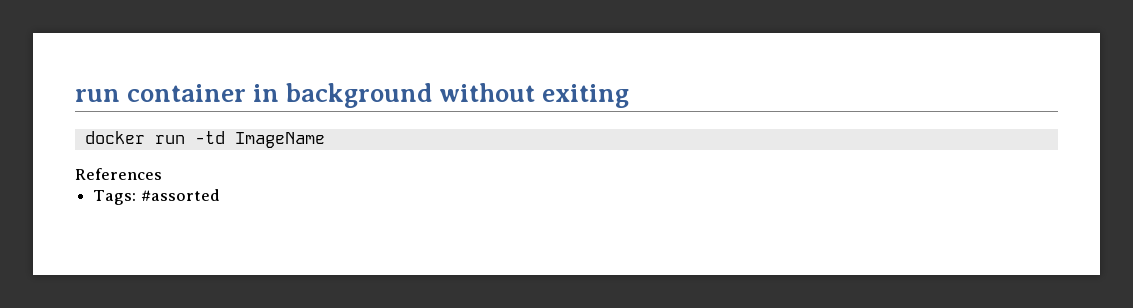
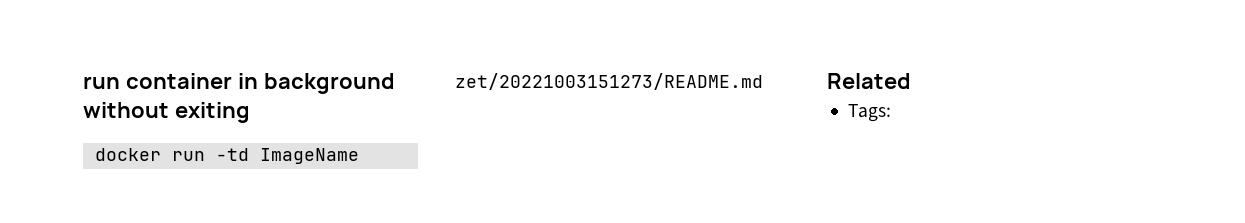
[75,168,162,180] References -> [455,73,763,90] [827,73,911,89] zet/20221003151273/README.md // Related
[140,189,220,201] #assorted -> (892, 113) none

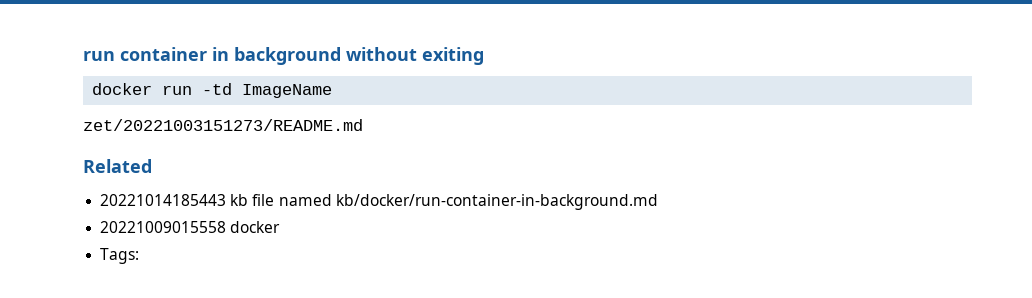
(911, 81) none -> [100,194,658,210] [100,221,281,233] // 20221014185443 kb file named kb/docker/run-container-in-background.md // 20221009015558 docker

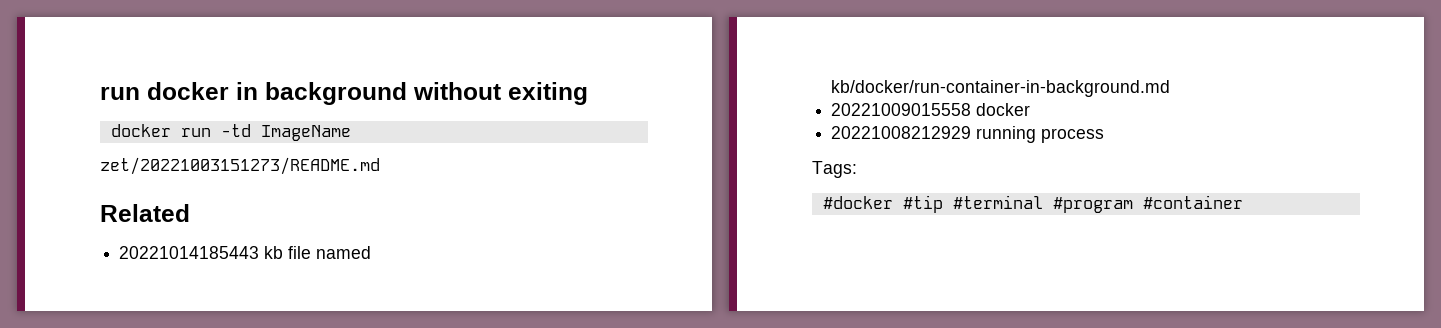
[83,47,207,61] run container -> [100,82,229,100] run docker
[100,248,140,264] Tags: -> [831,126,1105,143] [812,161,857,178] [822,195,1243,213] 20221008212929 running process // Tags: // #docker #tip #terminal #program #container

